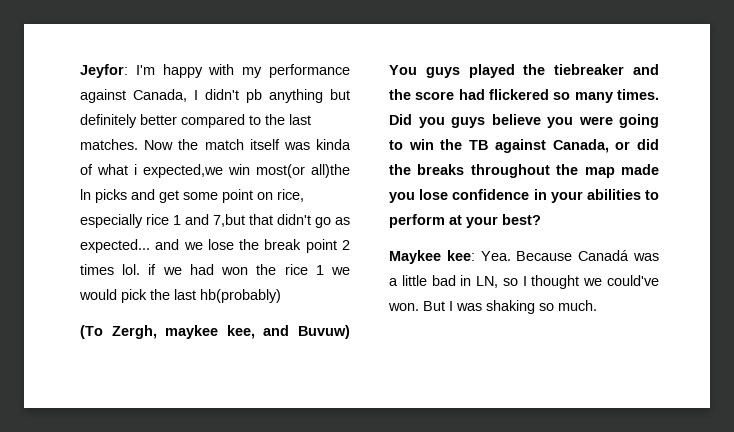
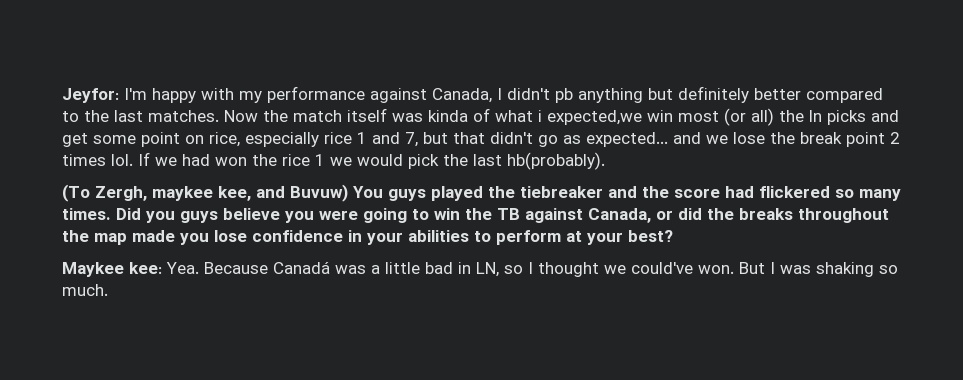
[256,164,350,178] most(or all)the -> [678,108,804,126] most (or all) the
[213,214,245,227] 7,but -> [405,132,448,147] 7, but
[148,264,157,275] if -> [138,152,150,166] If
[200,289,281,303] hb(probably) -> [507,152,605,170] hb(probably).

